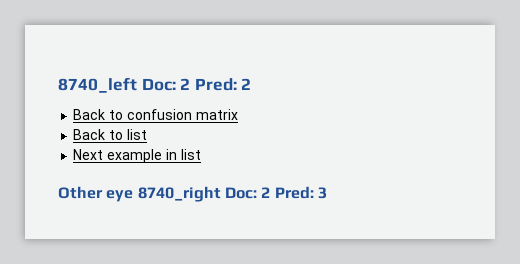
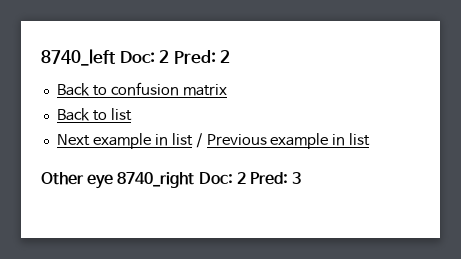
(201, 154) none -> [195,133,371,149] / Previous example in list

